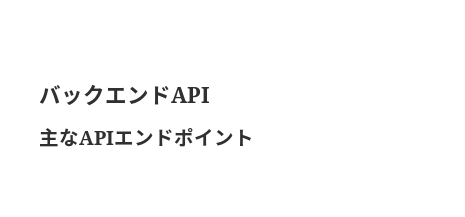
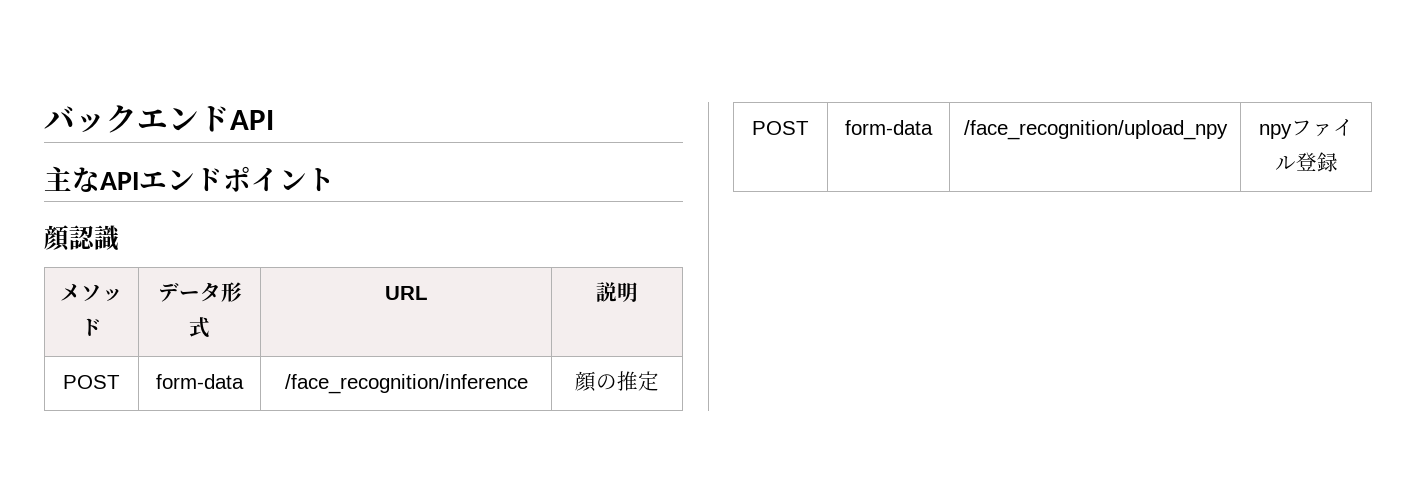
(254, 137) none -> [44,225,120,251] [60,284,123,301] [81,318,102,336] [157,282,242,302] [189,317,210,338] [384,286,428,300] [596,282,638,302] [63,375,120,389] [156,374,244,389] [284,374,528,394] [575,371,659,392] [752,121,809,135] [845,120,933,135] [963,120,1228,140] [1258,119,1354,139] [1274,152,1338,172] // 顔認識 // メソッド | データ形式 | URL | 説明 // POST | form-data | /face_recognition/inference | 顔の推定 // POST | form-data | /face_recognition/upload_npy | npyファイル登録

